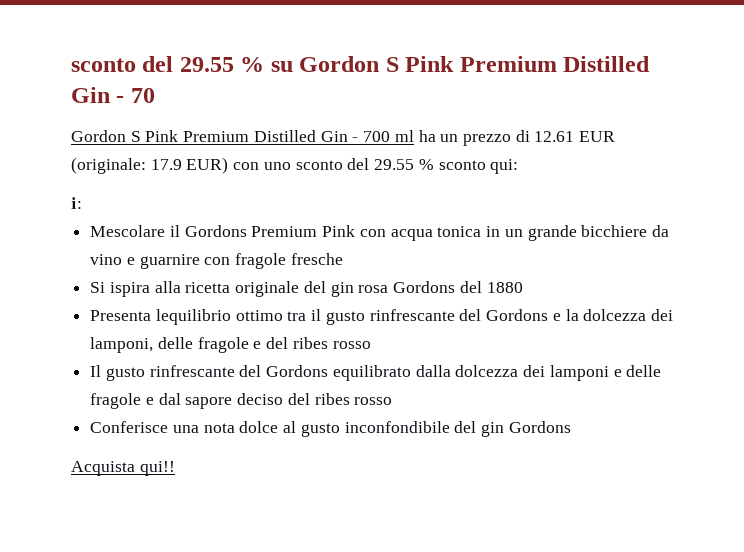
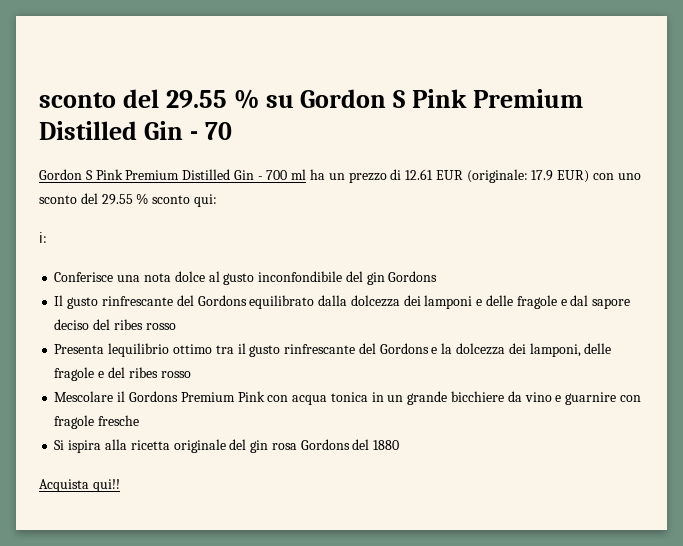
(82, 203) none -> [54,271,438,285] [54,295,631,309] [54,319,176,330] [54,343,612,357] [54,367,191,381] // Conferisce una nota dolce al gusto inconfondibile del gin Gordons // Il gusto rinfrescante del Gordons equilibrato dalla dolcezza dei lamponi e delle fragole e dal sapore deciso del ribes rosso // Presenta lequilibrio ottimo tra il gusto rinfrescante del Gordons e la dolcezza dei lamponi, delle fragole e del ribes rosso
[90,309,673,325] [90,337,371,353] [90,365,662,381] [90,393,393,409] [90,421,571,437] // Presenta lequilibrio ottimo tra il gusto rinfrescante del Gordons e la dolcezza dei lamponi, delle fragole e del ribes rosso // Il gusto rinfrescante del Gordons equilibrato dalla dolcezza dei lamponi e delle fragole e dal sapore deciso del ribes rosso // Conferisce una nota dolce al gusto inconfondibile del gin Gordons -> (400, 445) none

